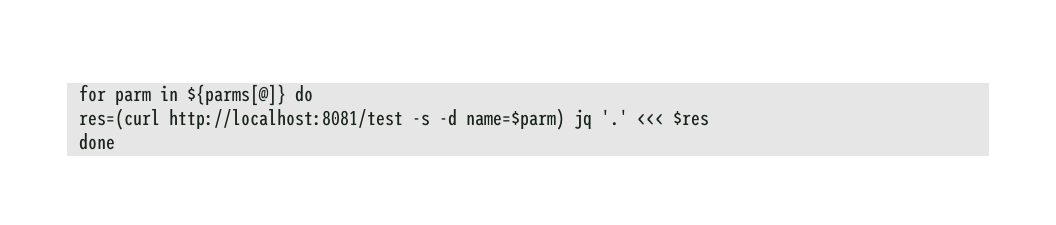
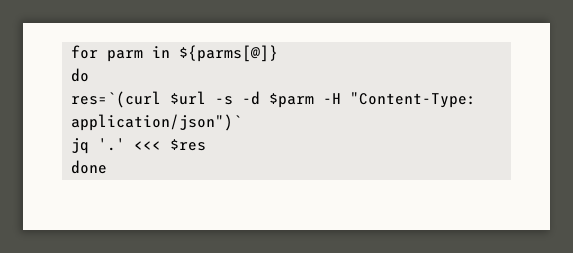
(286, 95) none -> (278, 53) //
[78,108,565,130] res=(curl http://localhost:8081/test -s -d name=$parm) -> [71,91,476,108] [71,114,242,131] res=`(curl $url -s -d $parm -H "Content-Type: application/json")` //

